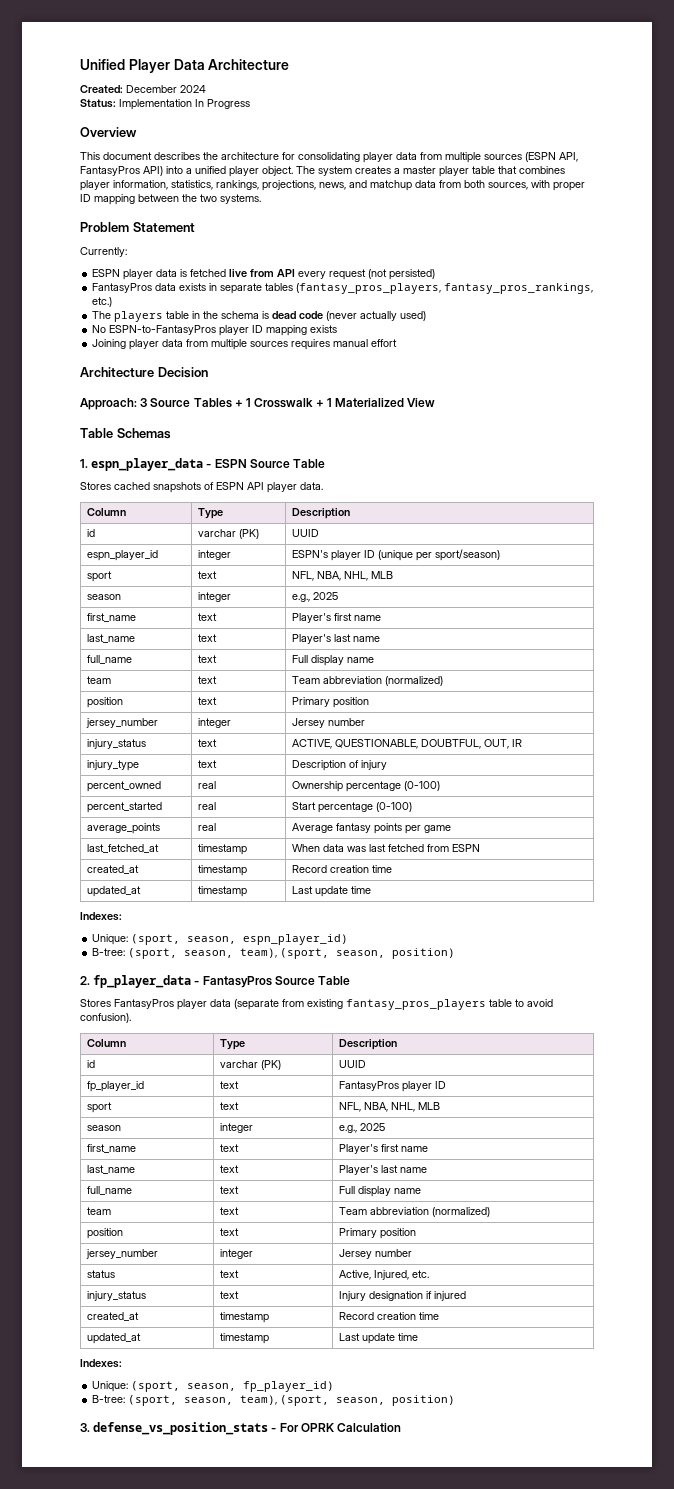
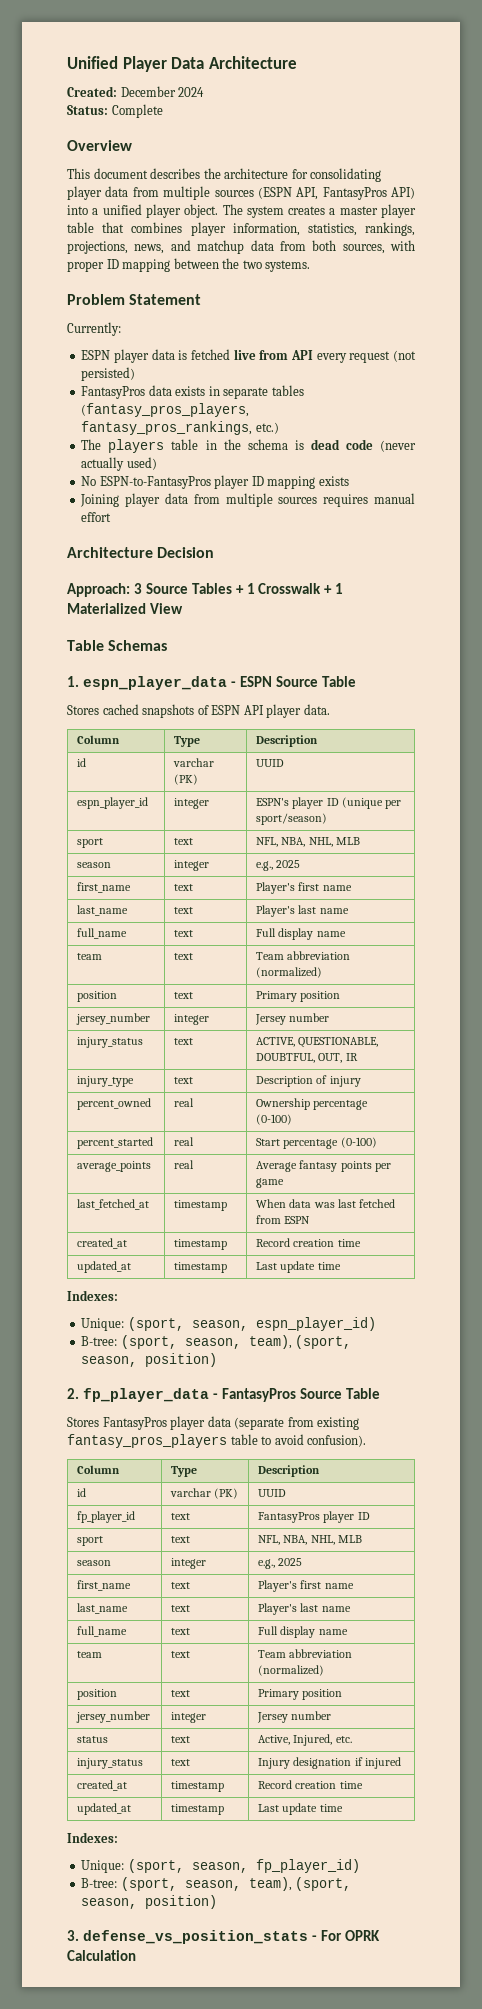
[119,99,250,110] Implementation In Progress -> [111,104,163,118] Complete

